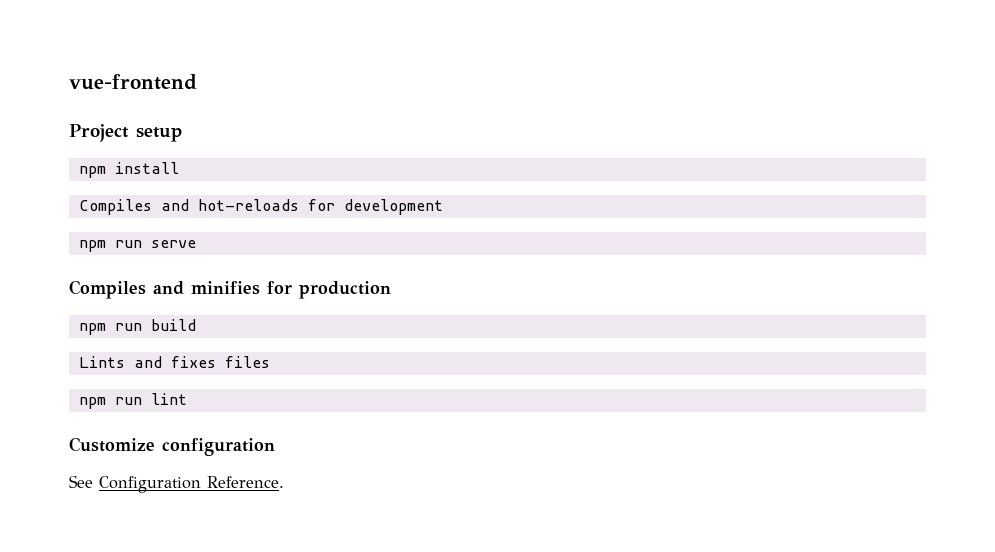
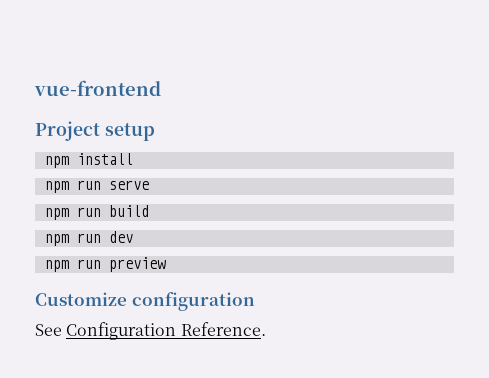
[78,199,443,215] [78,240,196,252] [69,280,391,299] Compiles and hot-reloads for development // npm run serve // Compiles and minifies for production -> [44,180,149,193] npm run serve
[78,356,270,368] [78,393,187,409] Lints and fixes files // npm run lint -> [44,231,133,246] [44,257,166,272] npm run dev // npm run preview

